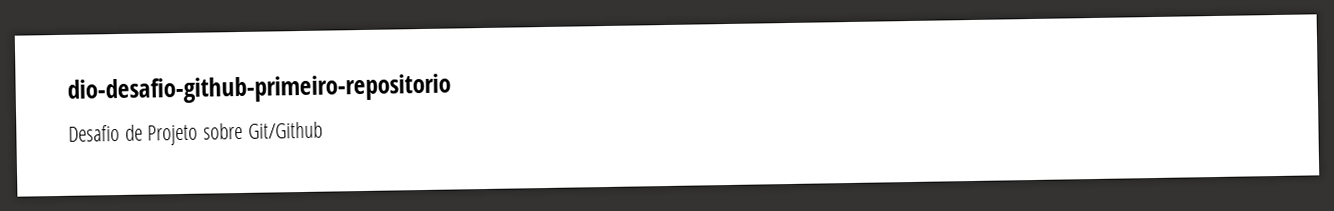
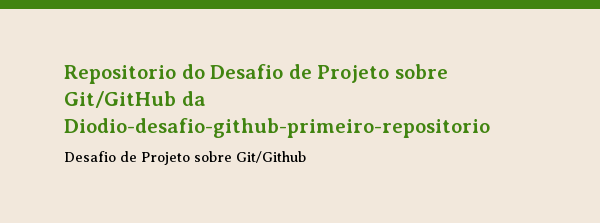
[67,73,451,105] dio-desafio-github-primeiro-repositorio -> [64,64,448,84] [64,91,206,108] [64,118,490,138] Repositorio do Desafio de Projeto sobre Git/GitHub da Diodio-desafio-github-primeiro-repositorio

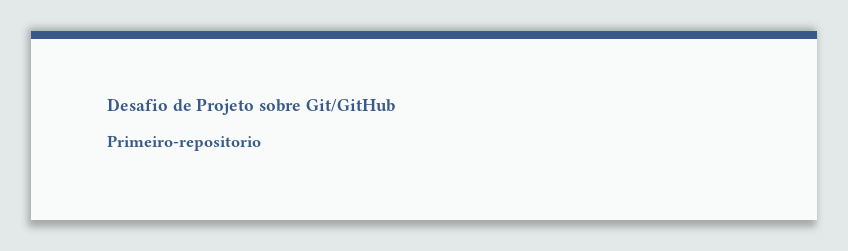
[64,64,205,84] Repositorio do -> (107, 104) none
[181,91,206,106] [64,118,490,138] [64,151,306,165] da Diodio-desafio-github-primeiro-repositorio // Desafio de Projeto sobre Git/Github -> [107,135,261,151] // Primeiro-repositorio

